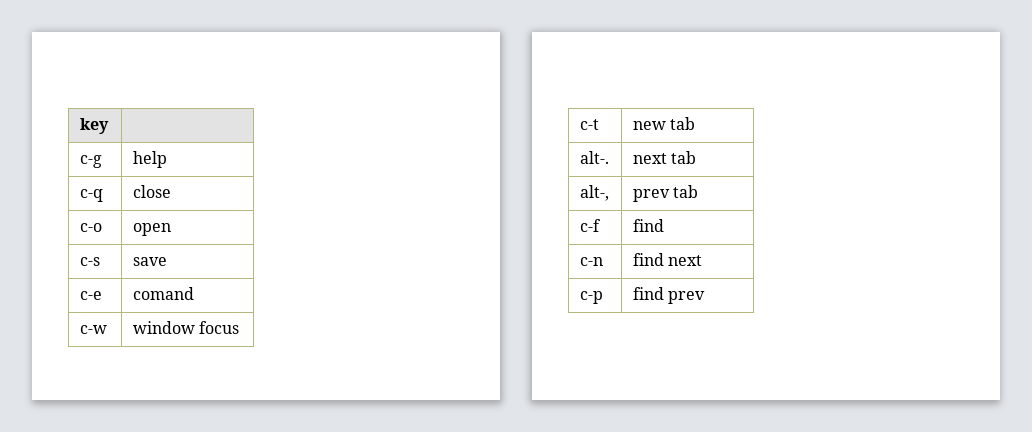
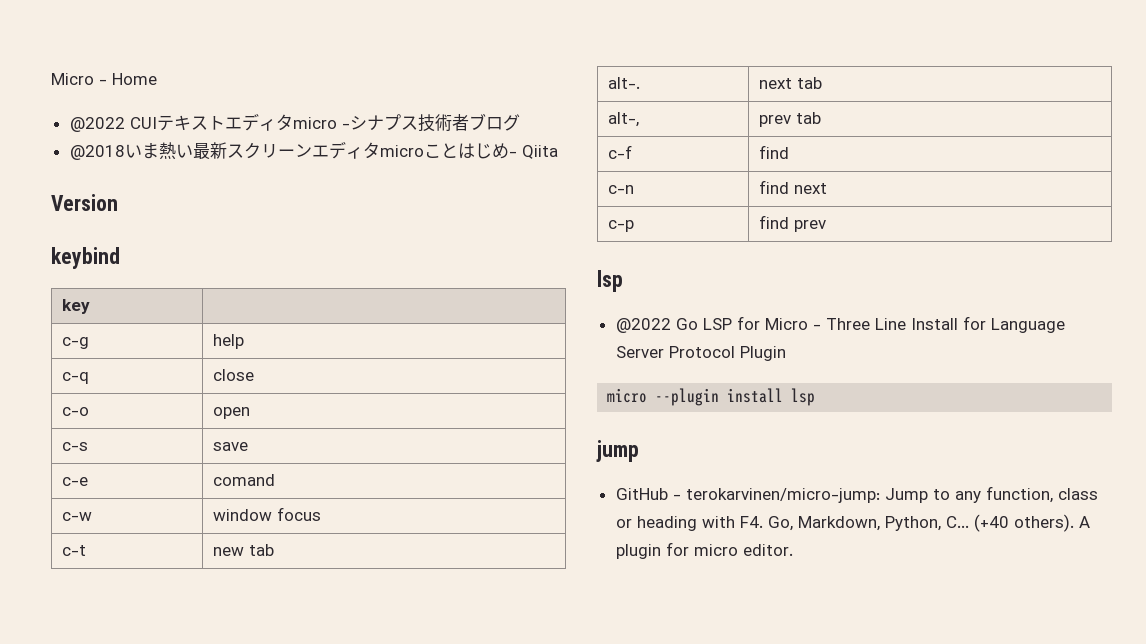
(79, 126) none -> [51,73,157,85] [69,113,520,132] [69,141,558,160] [51,194,118,211] [51,247,120,269] Micro - Home // @2022 CUIテキストエディタmicro -シナプス技術者ブログ // @2018いま熱い最新スクリーンエディタmicroことはじめ- Qiita // Version // keybind //
(706, 297) none -> [597,270,623,292] [615,316,1065,333] [615,346,786,361] [607,388,816,406] [596,440,639,462] [615,486,1098,503] [615,514,1090,532] [615,542,793,559] // lsp // @2022 Go LSP for Micro - Three Line Install for Language Server Protocol Plugin // micro --plugin install lsp // jump // GitHub - terokarvinen/micro-jump: Jump to any function, class or heading with F4. Go, Markdown, Python, C... (+40 others). A plugin for micro editor.

